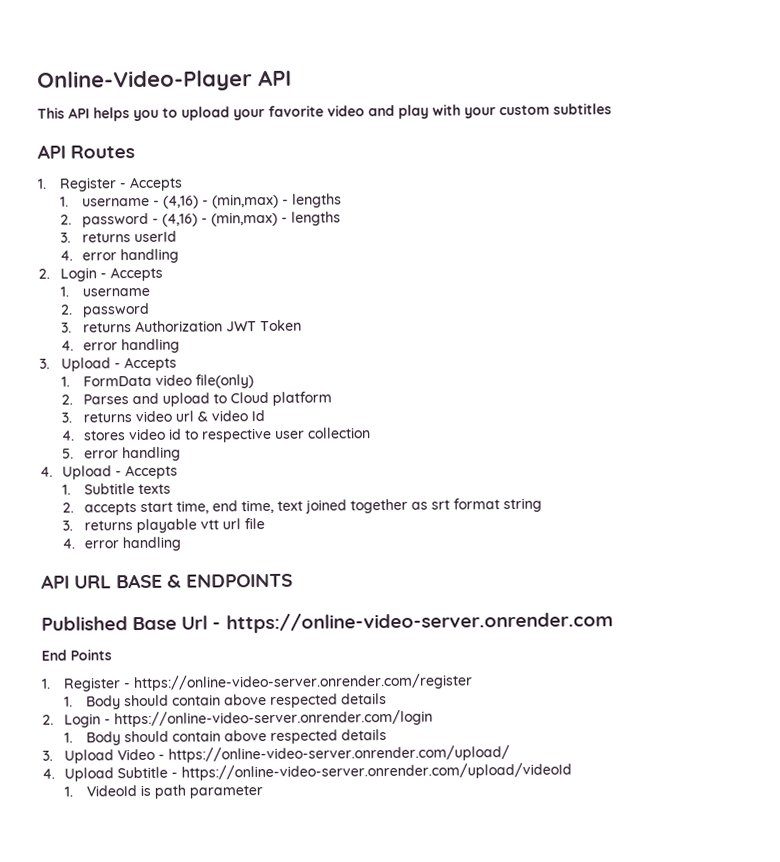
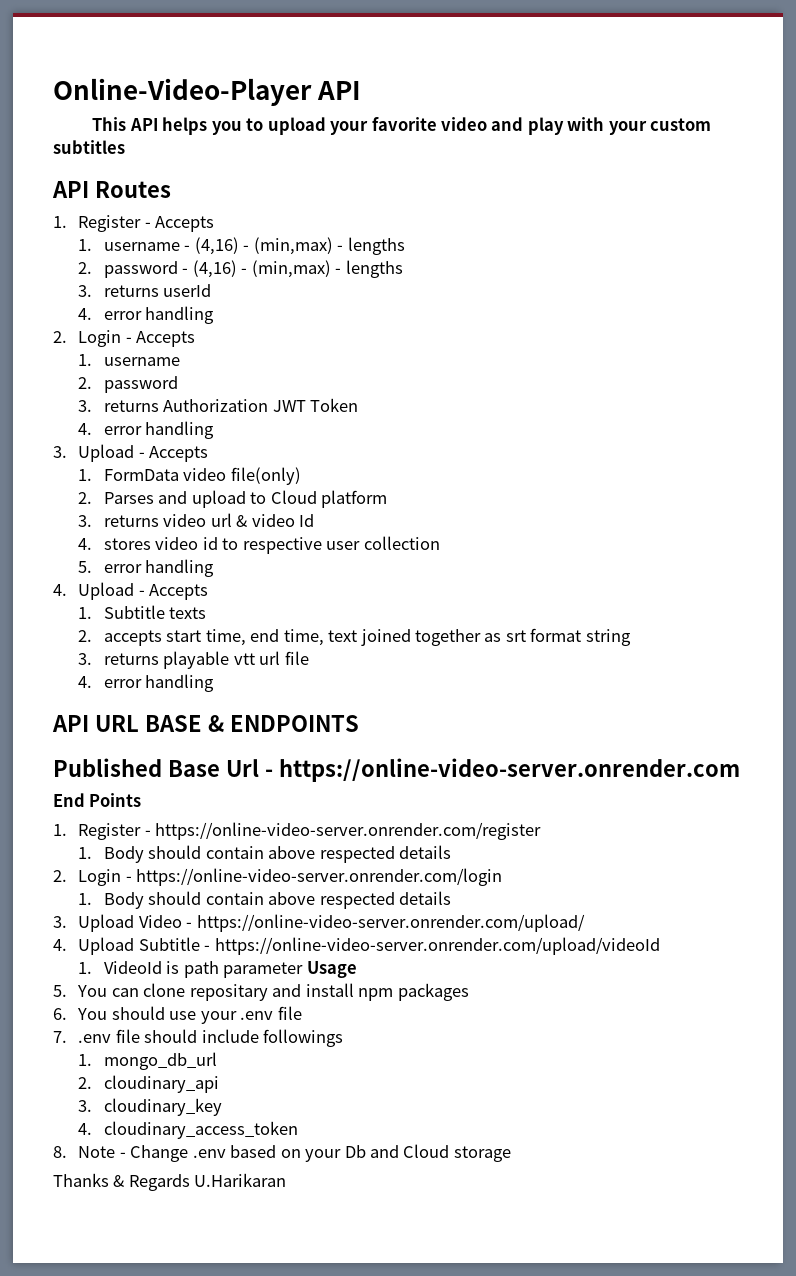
(264, 792) none -> [306,961,357,978] [53,983,469,1001] [53,1006,302,1024] [53,1029,344,1047] [78,1052,217,1070] [78,1075,219,1093] [78,1098,222,1116] [78,1121,298,1139] [53,1144,511,1162] [53,1173,287,1191] Usage // 5. You can clone repositary and install npm packages // 6. You should use your .env file // 7. .env file should include followings // 1. mongo_db_url // 2. cloudinary_api // 3. cloudinary_key // 4. cloudinary_access_token // 8. Note - Change .env based on your Db and Cloud storage // Thanks & Regards U.Harikaran

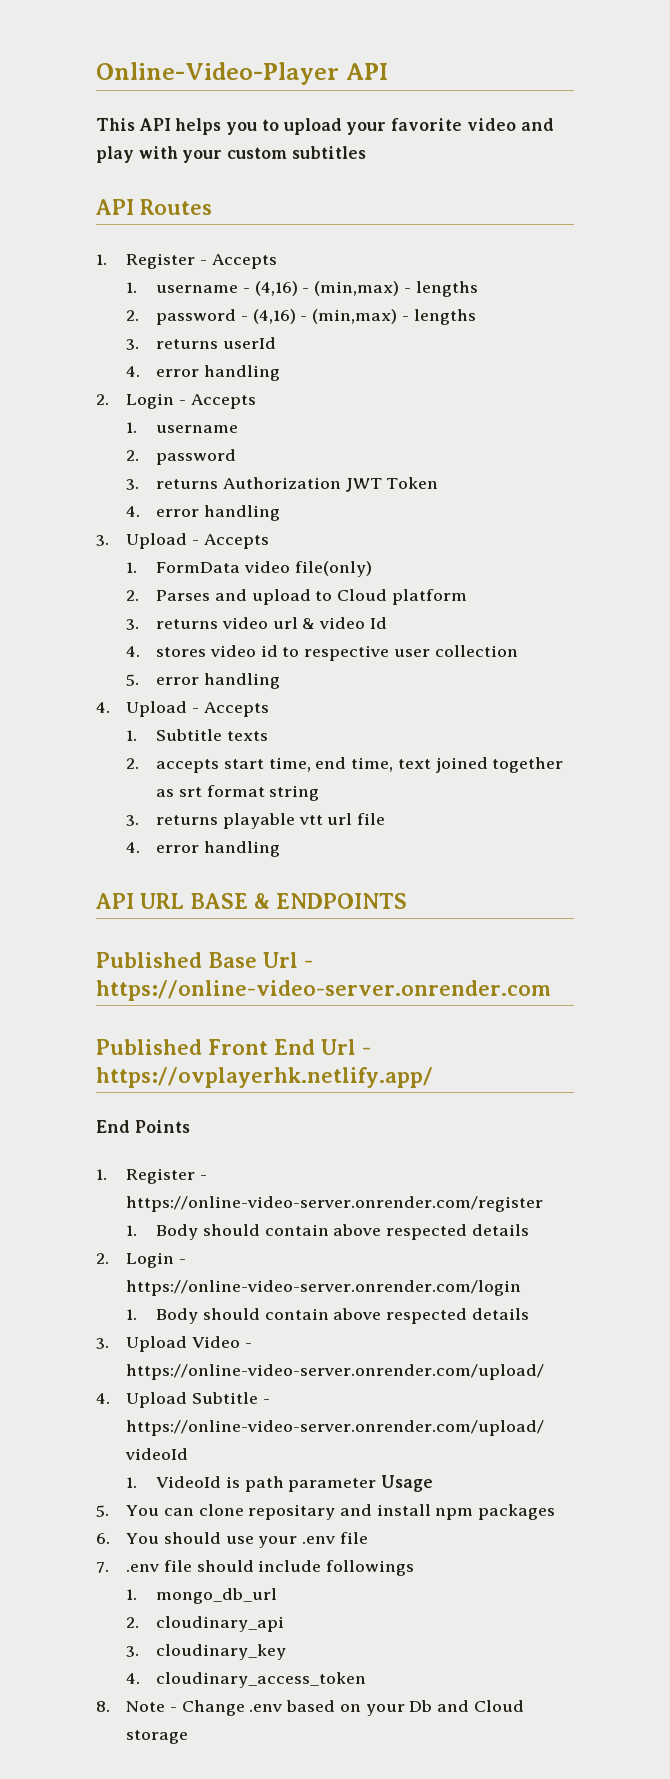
(740, 770) none -> [96,1039,371,1055] [96,1067,433,1088] // Published Front End Url - https://ovplayerhk.netlify.app/
[53,1173,287,1191] // Thanks & Regards U.Harikaran -> (189, 1737) none

